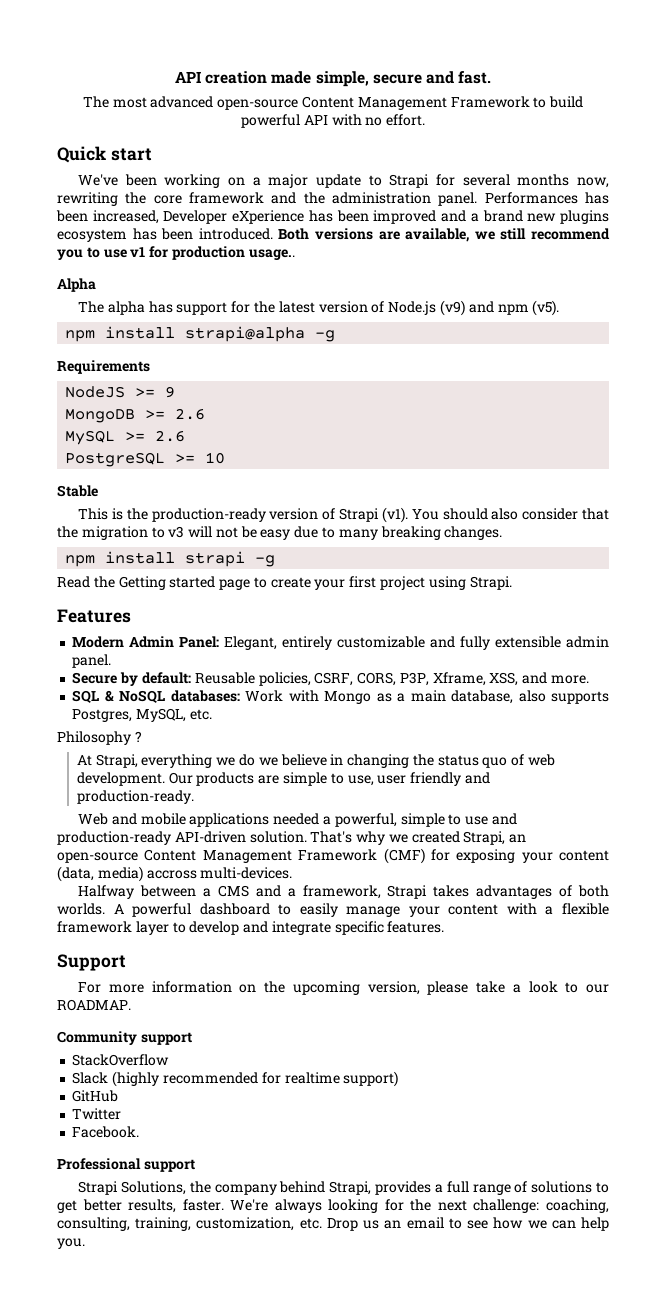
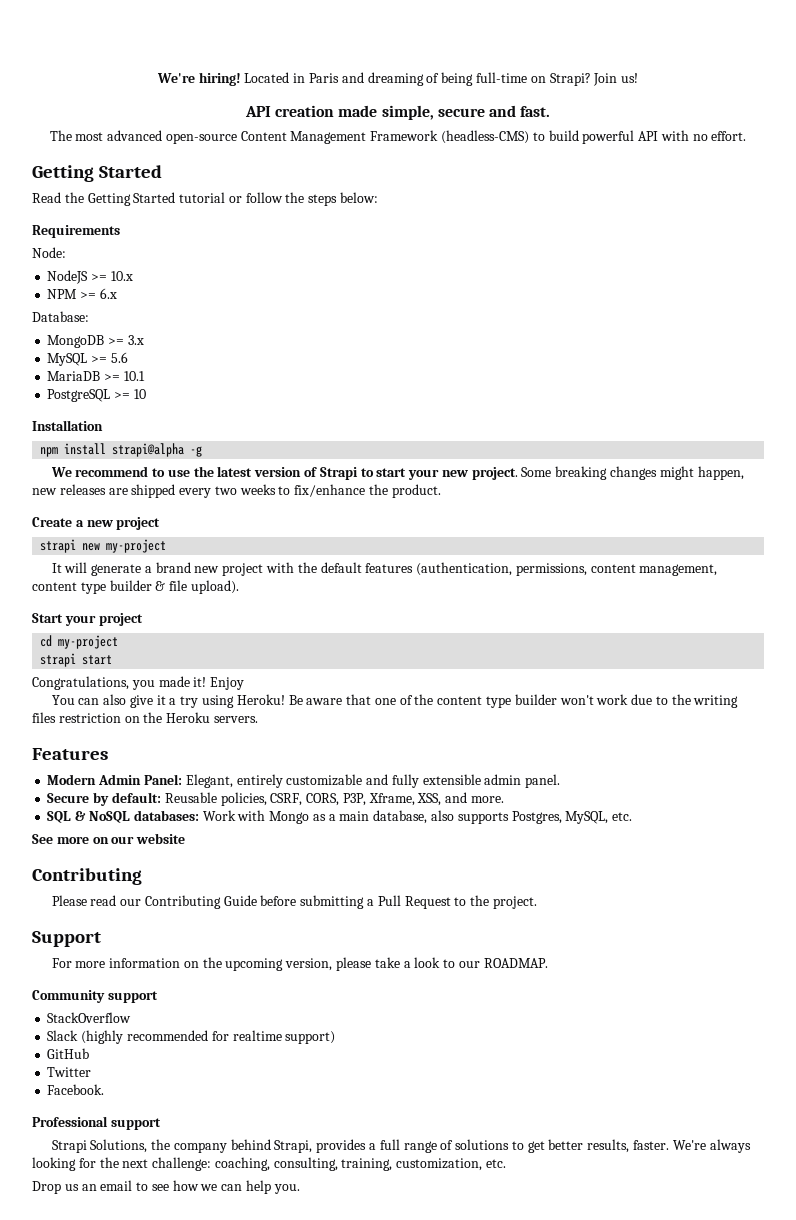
(174, 77) none -> [156,72,639,86] We're hiring! Located in Paris and dreaming of being full-time on Strapi? Join us! //
(530, 102) none -> [440,130,529,144] (headless-CMS)
[57,146,152,163] [78,174,610,188] [57,192,610,206] [56,210,610,224] [57,228,611,242] [57,246,295,260] [57,278,96,292] [78,300,560,316] [65,326,336,342] [57,360,150,374] [65,386,176,398] [65,408,206,423] [65,430,186,445] [65,452,226,467] [57,485,98,497] [78,507,609,523] [57,526,503,540] [65,551,276,567] [57,576,512,590] Quick start // We've been working on a major update to Strapi for several months now, rewriting the core framework and the administration panel. Performances has been increased, Developer eXperience has been improved and a brand new plugins ecosystem has been introduced. Both versions are available, we still recommend you to use v1 for production usage.. // Alpha // The alpha has support for the latest version of Node.js (v9) and npm (v5). // npm install strapi@alpha -g // Requirements // NodeJS >= 9 // MongoDB >= 2.6 // MySQL >= 2.6 // PostgreSQL >= 10 // Stable // This is the production-ready version of Strapi (v1). You should also consider that the migration to v3 will not be easy due to many breaking changes. // npm install strapi -g // Read the Getting started page to create your first project using Strapi. -> [32,165,163,182] [32,192,379,206] [32,225,120,238] [32,247,66,258] [47,270,133,284] [47,288,117,299] [32,311,89,322] [47,335,144,348] [47,352,128,366] [47,371,145,381] [47,389,146,402] [32,420,103,431] [40,443,203,457] [50,466,744,480] [32,484,441,498] [32,517,161,530] [40,539,167,553] [51,562,718,576] [32,580,239,594] [32,613,143,626] [40,635,119,649] [40,653,113,667] [32,676,245,690] [51,694,739,708] [32,712,258,723] Getting Started // Read the Getting Started tutorial or follow the steps below: // Requirements // Node: // NodeJS >= 10.x // NPM >= 6.x // Database: // MongoDB >= 3.x // MySQL >= 5.6 // MariaDB >= 10.1 // PostgreSQL >= 10 // Installation // npm install strapi@alpha -g // We recommend to use the latest version of Strapi to start your new project. Some breaking changes might happen, new releases are shipped every two weeks to fix/enhance the product. // Create a new project // strapi new my-project // It will generate a brand new project with the default features (authentication, permissions, content management, content type builder & file upload). // Start your project // cd my-project // strapi start // Congratulations, you made it! Enjoy // You can also give it a try using Heroku! Be aware that one of the content type builder won't work due to the writing files restriction on the Heroku servers.
[57,731,142,745] [76,754,556,768] [76,772,490,786] [76,790,194,804] [78,813,517,827] [57,831,527,845] [57,848,609,864] [57,866,293,882] [78,885,609,899] [57,903,609,917] [57,921,445,935] Philosophy ? // At Strapi, everything we do we believe in changing the status quo of web development. Our products are simple to use, user friendly and production-ready. // Web and mobile applications needed a powerful, simple to use and production-ready API-driven solution. That's why we created Strapi, an open-source Content Management Framework (CMF) for exposing your content (data, media) accross multi-devices. // Halfway between a CMS and a framework, Strapi takes advantages of both worlds. A powerful dashboard to easily manage your content with a flexible framework layer to develop and integrate specific features. -> [32,833,186,844] [32,868,142,885] [51,895,537,909] See more on our website // Contributing // Please read our Contributing Guide before submitting a Pull Request to the project.
(322, 1223) none -> (507, 1163) //

